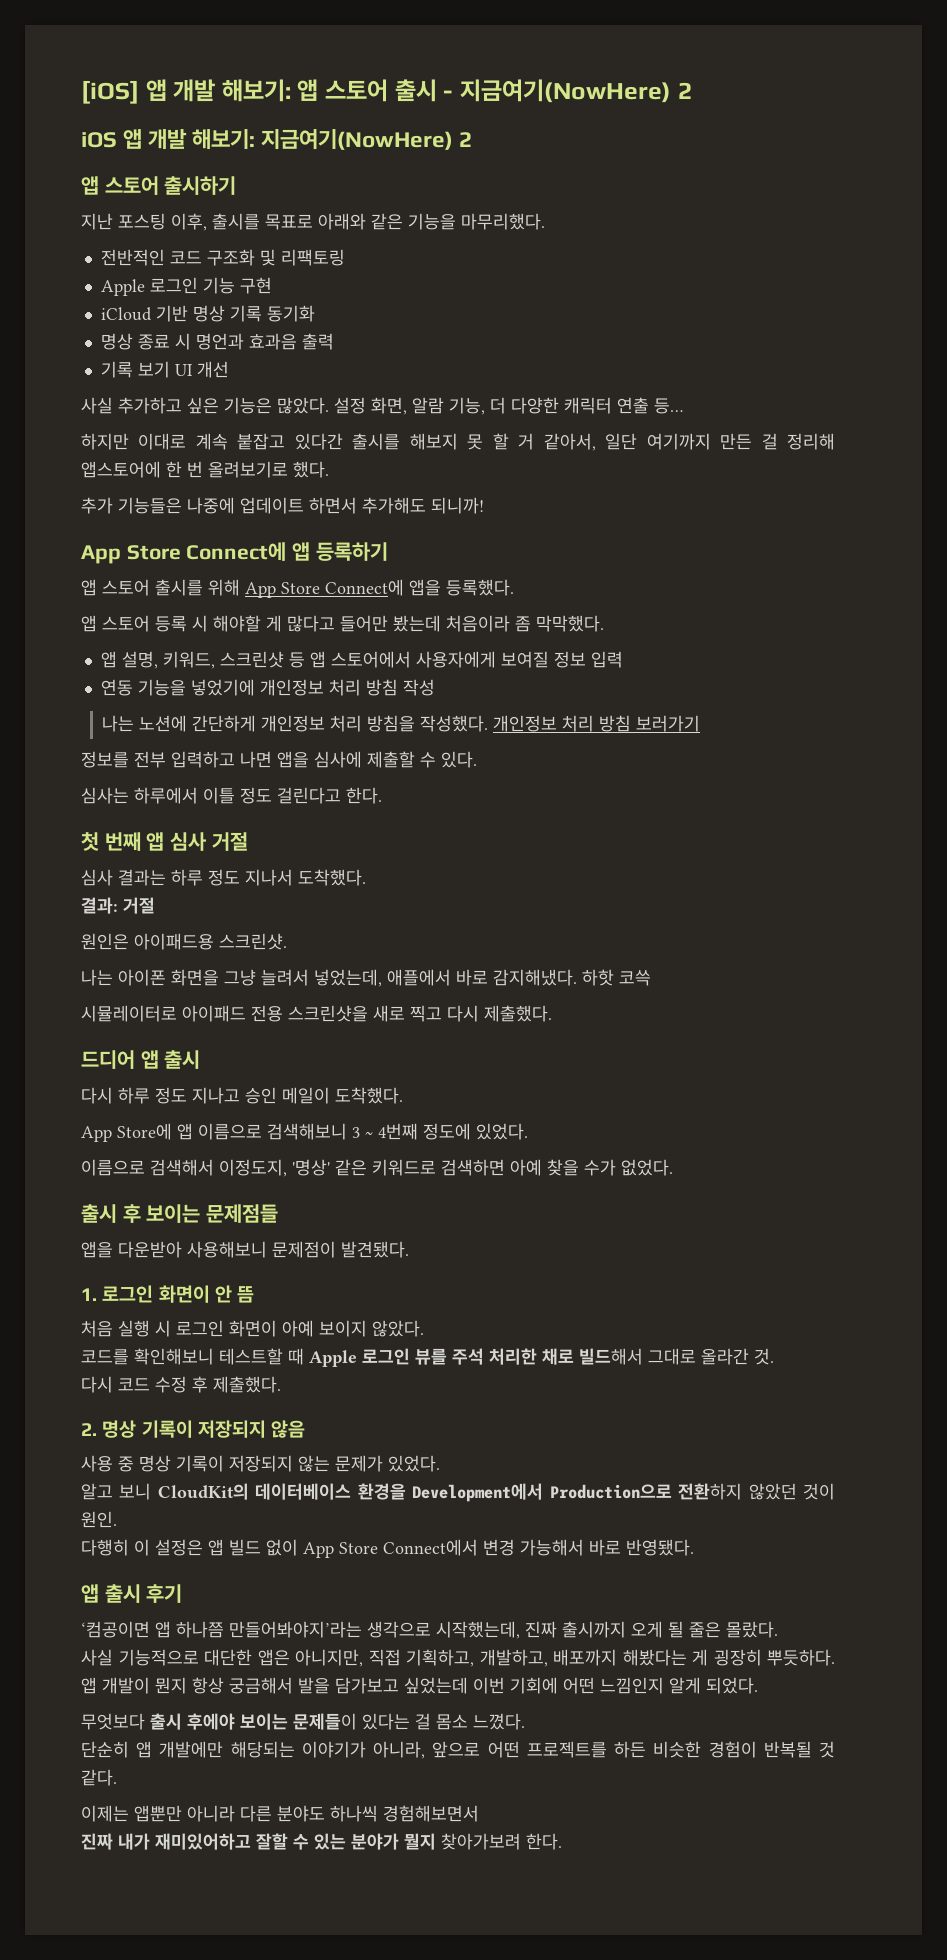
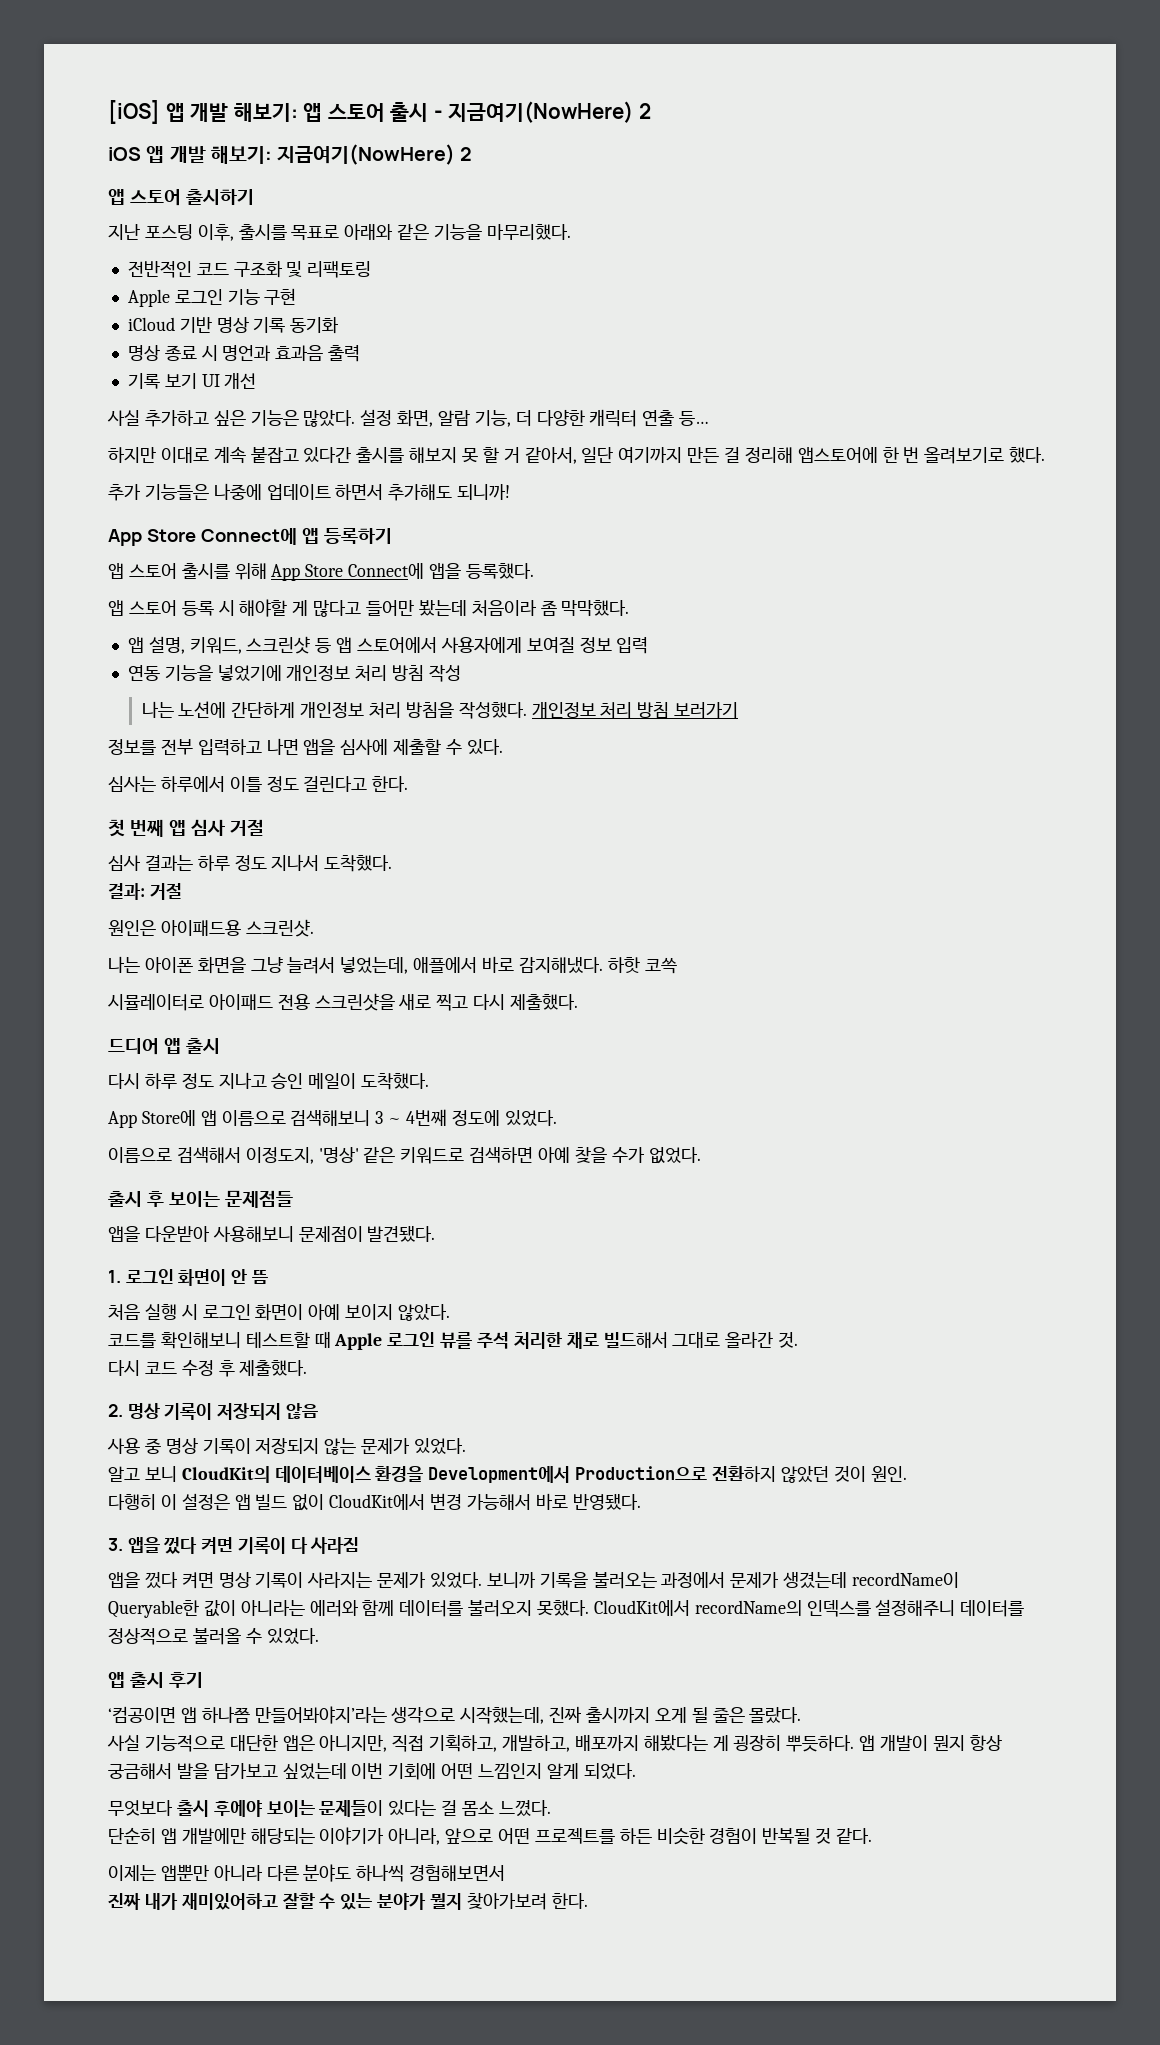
[303,1539,478,1558] App Store Connect에서 -> [329,1494,426,1510] CloudKit에서
(694, 1547) none -> [108,1537,360,1554] [108,1572,960,1589] [108,1599,1025,1618] [108,1628,319,1645] // 3. 앱을 껐다 켜면 기록이 다 사라짐 // 앱을 껐다 켜면 명상 기록이 사라지는 문제가 있었다. 보니까 기록을 불러오는 과정에서 문제가 생겼는데 recordName이 Queryable한 값이 아니라는 에러와 함께 데이터를 불러오지 못했다. CloudKit에서 recordName의 인덱스를 설정해주니 데이터를 정상적으로 불러올 수 있었다.

